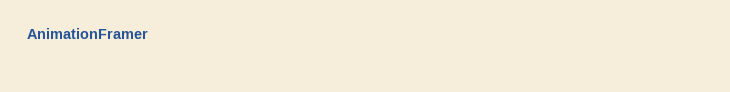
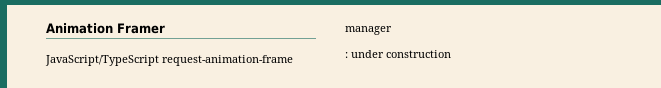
[27,28,148,39] AnimationFramer -> [46,23,165,34] [45,55,293,66] [345,26,392,35] [345,50,451,58] Animation Framer // JavaScript/TypeScript request-animation-frame manager // : under construction

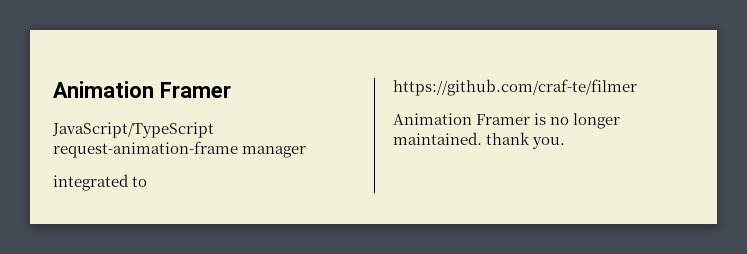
[345,50,451,58] : under construction -> [53,174,148,191] [393,79,637,96] [393,113,621,129] [393,132,566,149] integrated to https://github.com/craf-te/filmer // Animation Framer is no longer maintained. thank you.

